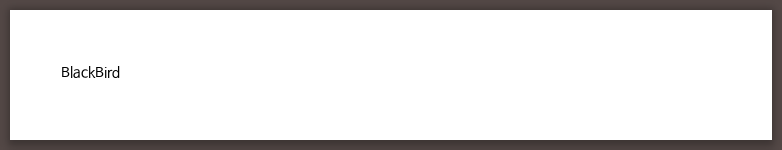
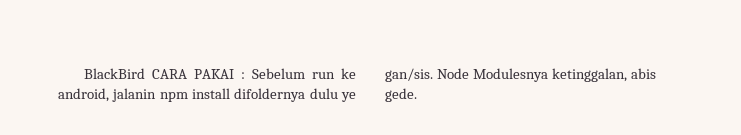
(120, 72) none -> [151,68,357,79] [58,88,356,102] [385,68,656,82] [385,88,417,102] CARA PAKAI : Sebelum run ke android, jalanin npm install difoldernya dulu ye gan/sis. Node Modulesnya ketinggalan, abis gede.

